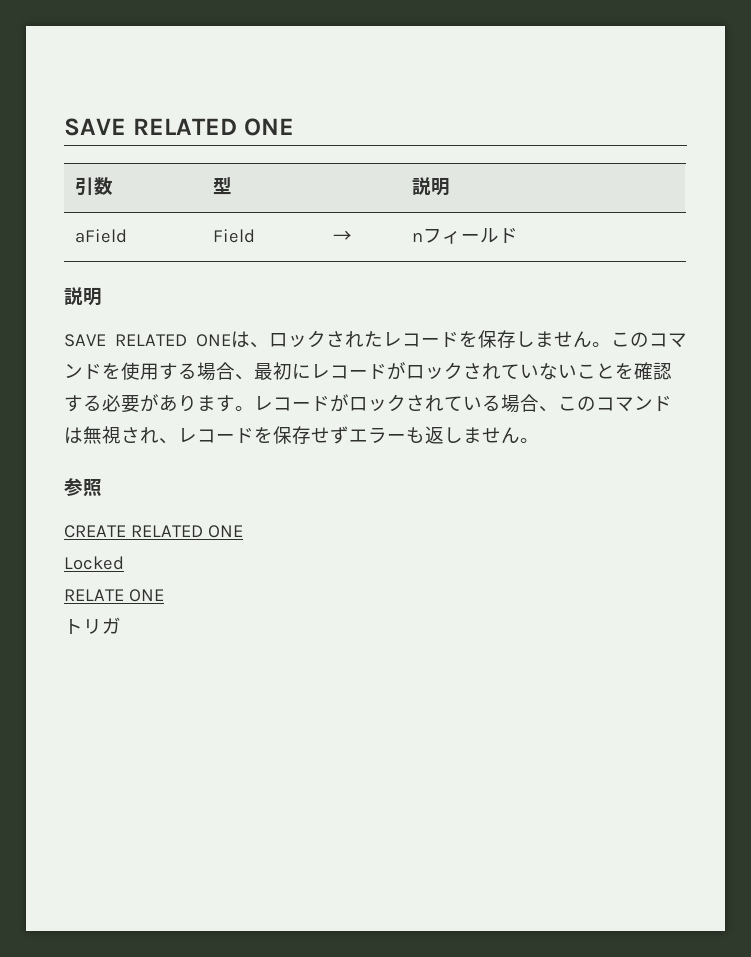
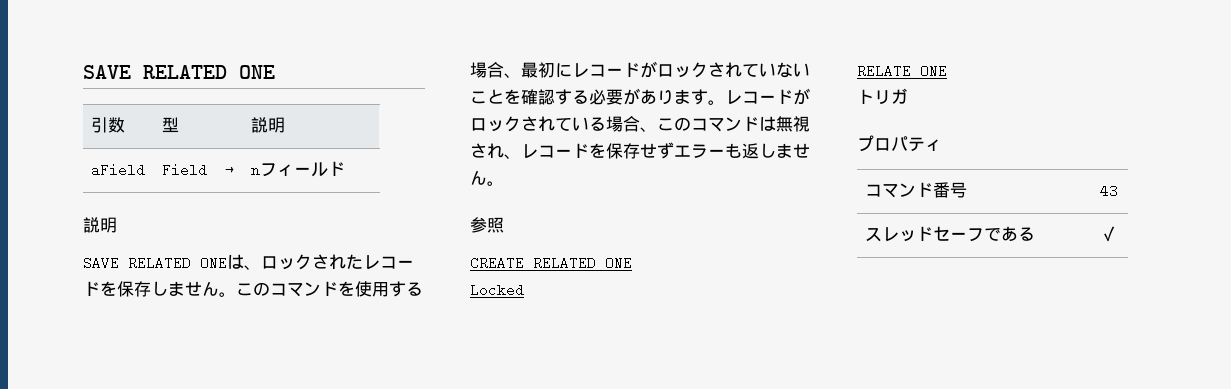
(121, 625) none -> [857,135,942,152] [865,182,968,198] [1100,184,1119,198] [865,226,1036,242] [1100,226,1118,242] // プロパティ // コマンド番号 | 43 // スレッドセーフである | ✓

